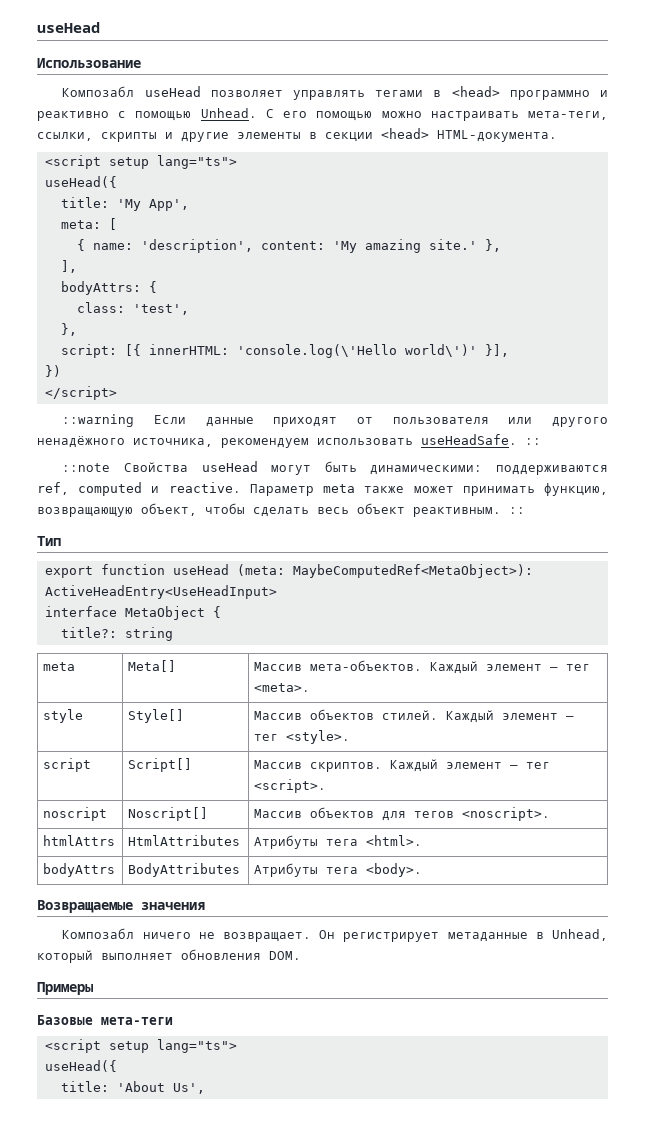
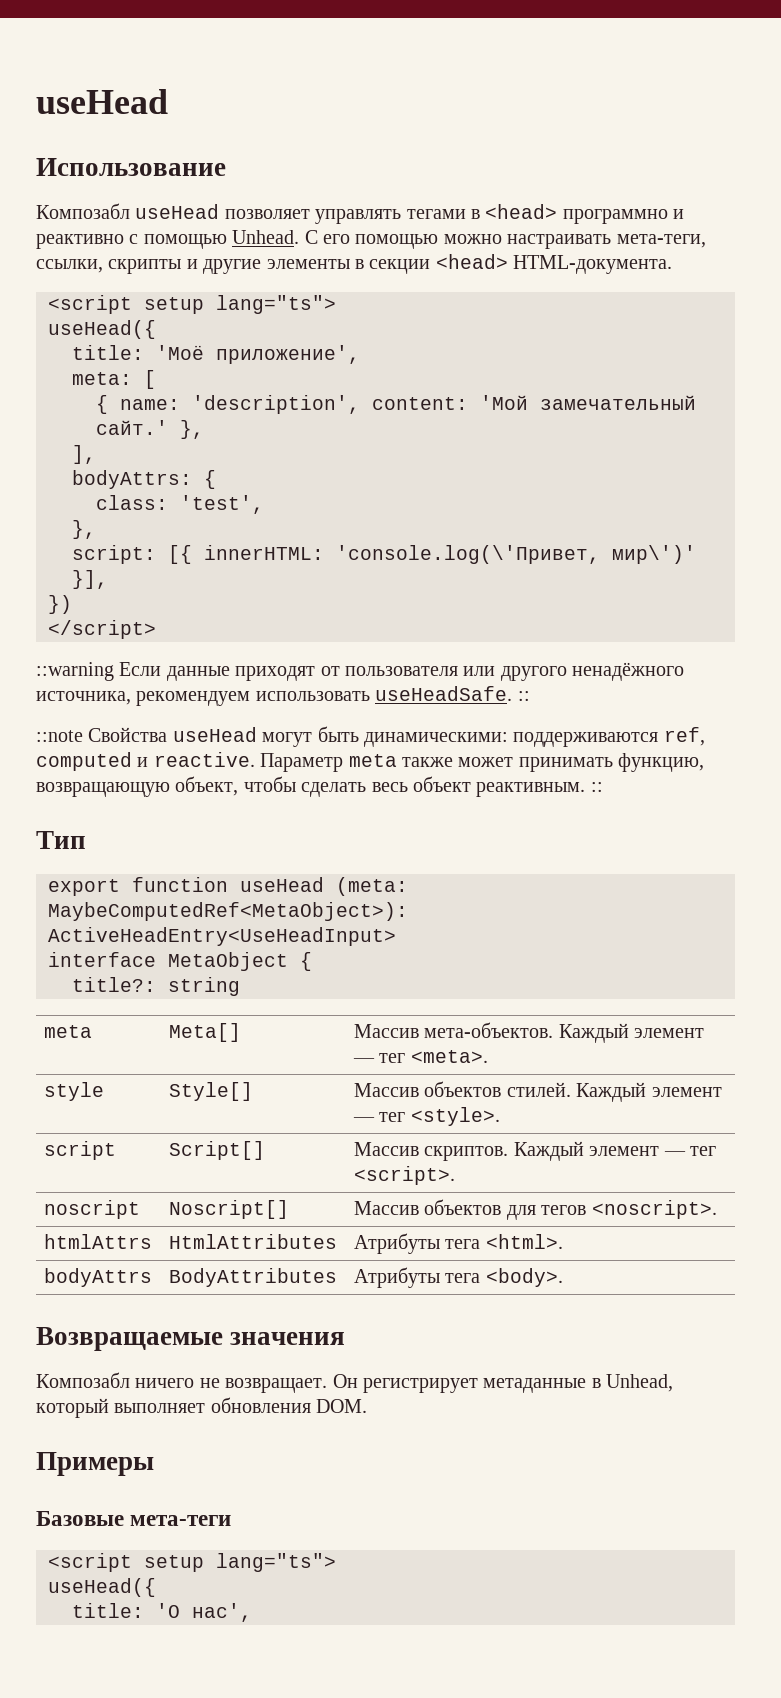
[116,199,189,211] 'My App', -> [156,345,360,364] 'Моё приложение',
[332,239,477,253] 'My amazing site.' -> [480,395,696,410] [96,420,168,435] 'Мой замечательный сайт.'
[236,344,477,358] 'console.log(\'Hello world\')' -> [336,545,696,564] 'console.log(\'Привет, мир\')'
[116,1081,205,1094] 'About Us', -> [156,1603,252,1622] 'О нас',

